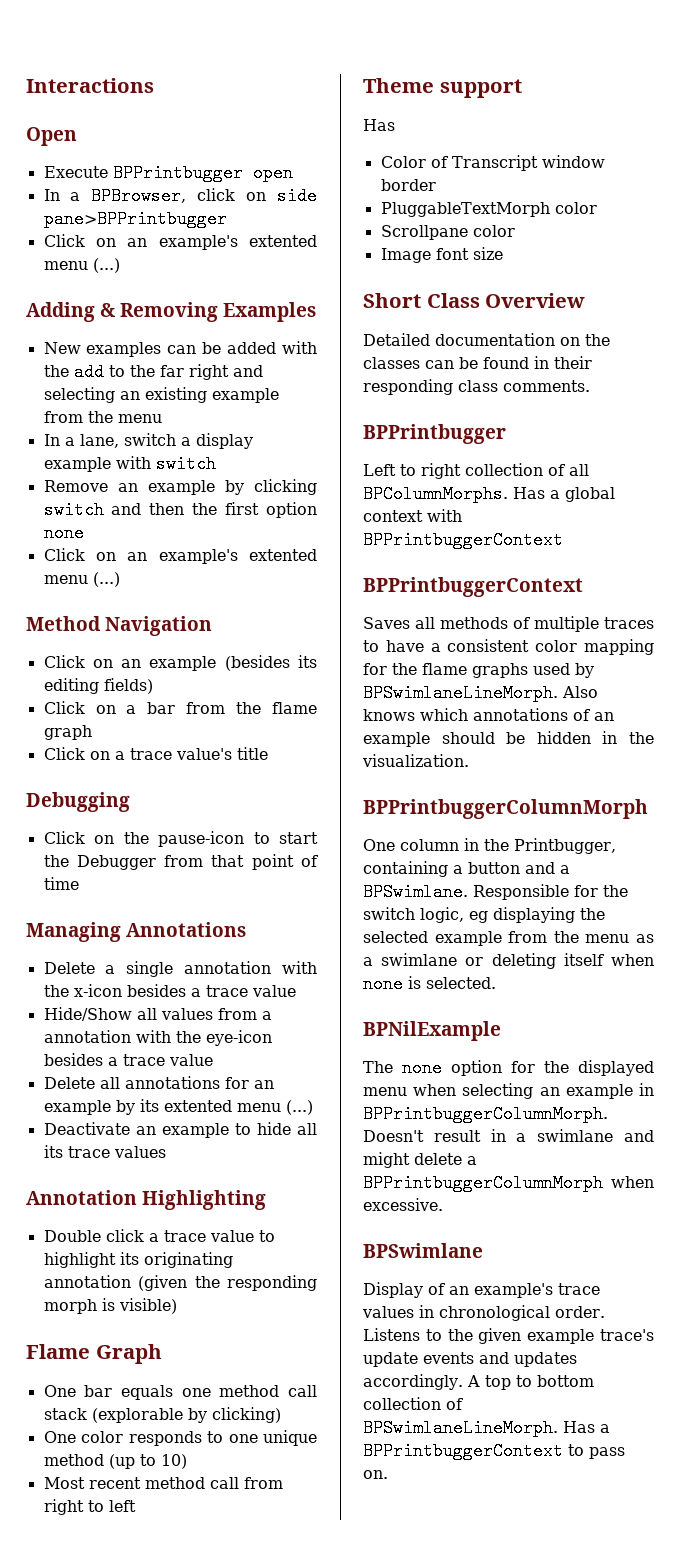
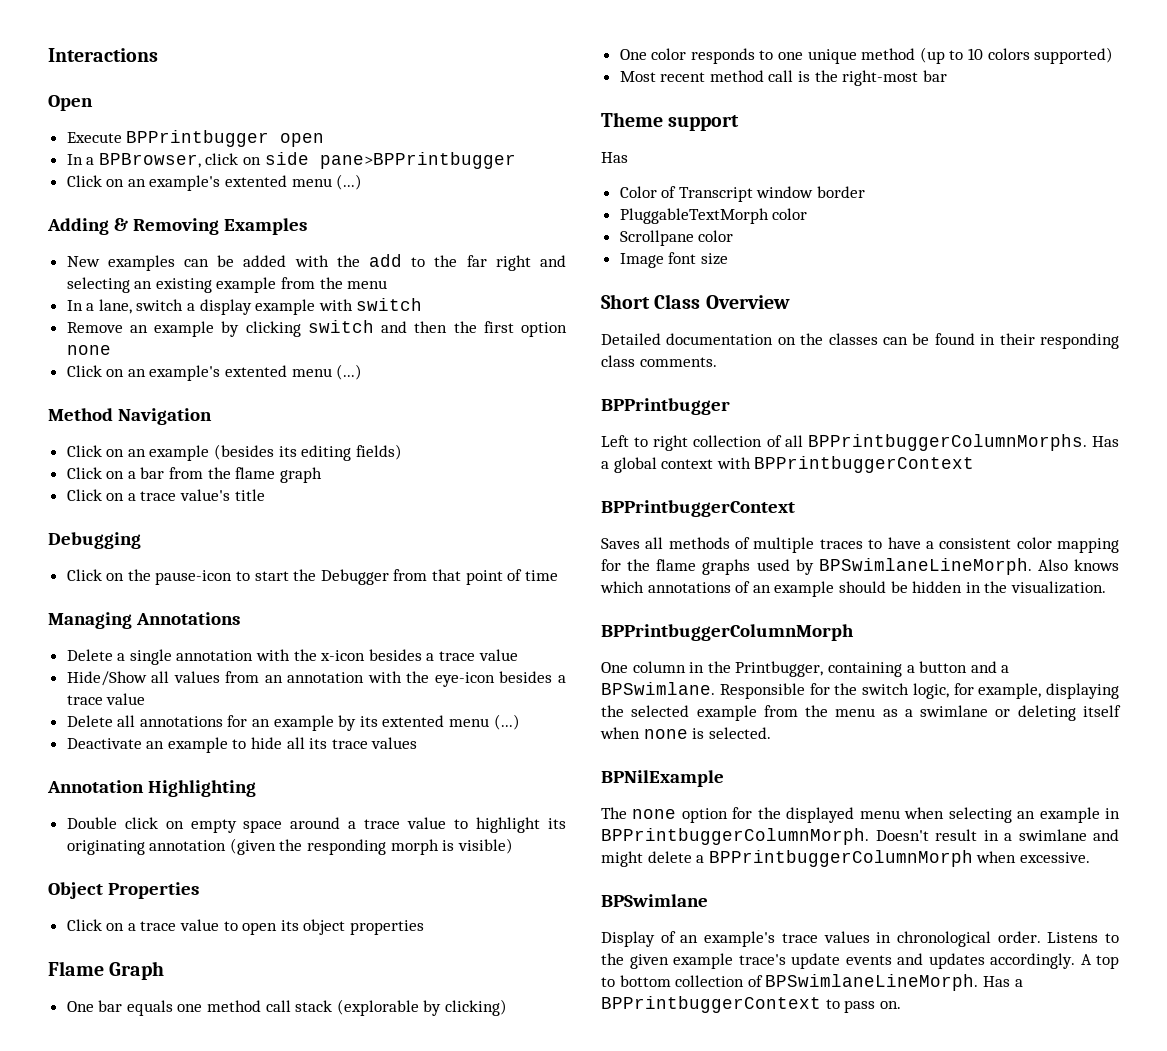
[261,1011,272,1020] a -> [264,675,283,683] an
(144, 1235) none -> [165,817,341,833] on empty space around
(177, 1306) none -> [48,882,199,899] [66,919,425,935] // Object Properties // Click on a trace value to open its object properties
[160,1454,187,1469] 10) -> [968,47,1114,64] 10 colors supported)
[243,1477,283,1489] [43,1499,136,1515] from right to left -> [798,70,947,86] is the right-most bar
[363,485,508,503] BPColumnMorphs. -> [807,434,1087,451] BPPrintbuggerColumnMorphs.
[469,911,488,923] eg -> [953,683,1042,699] for example,

